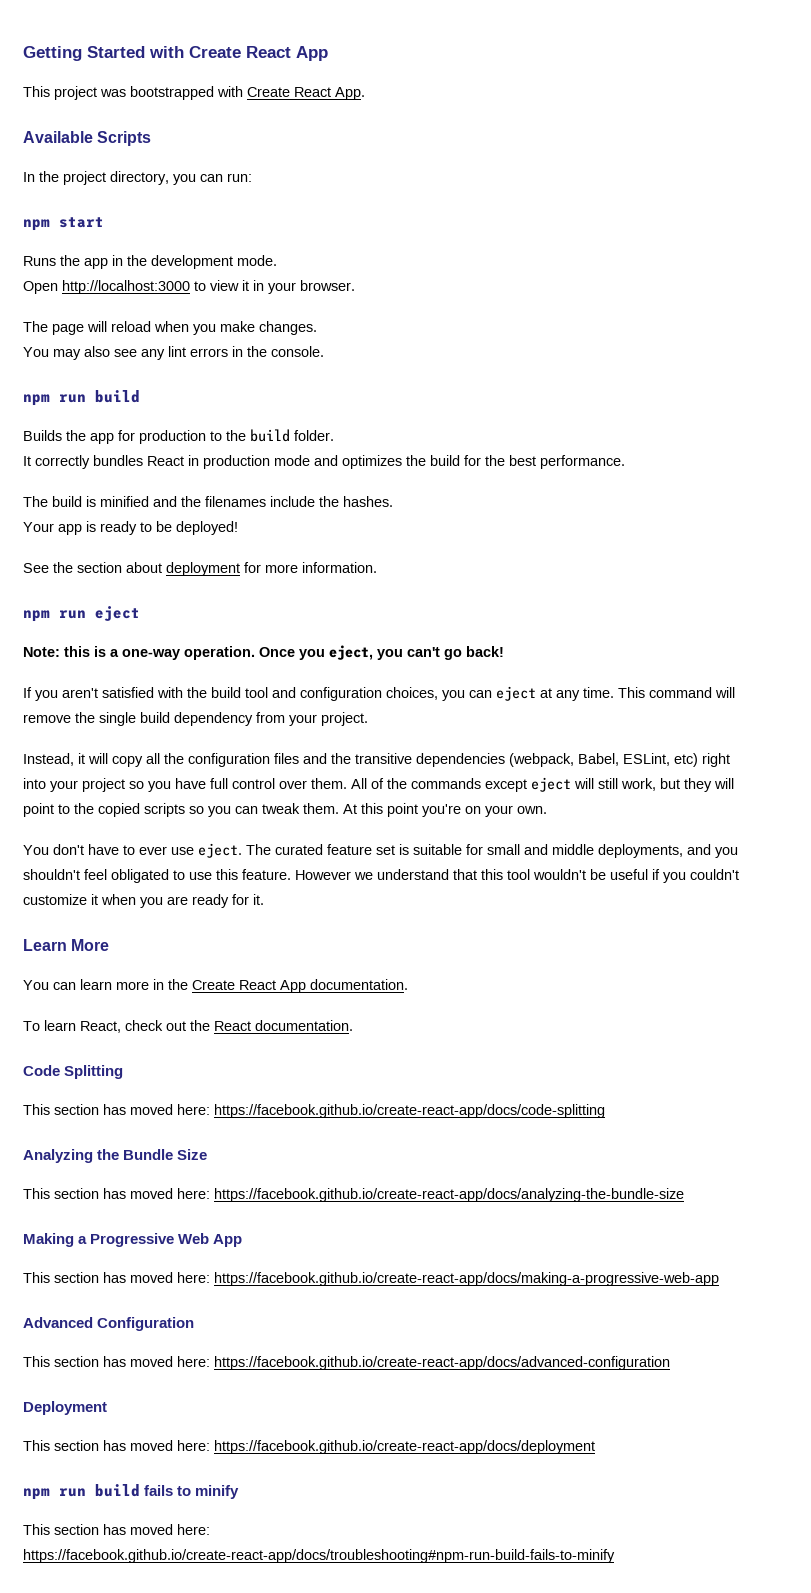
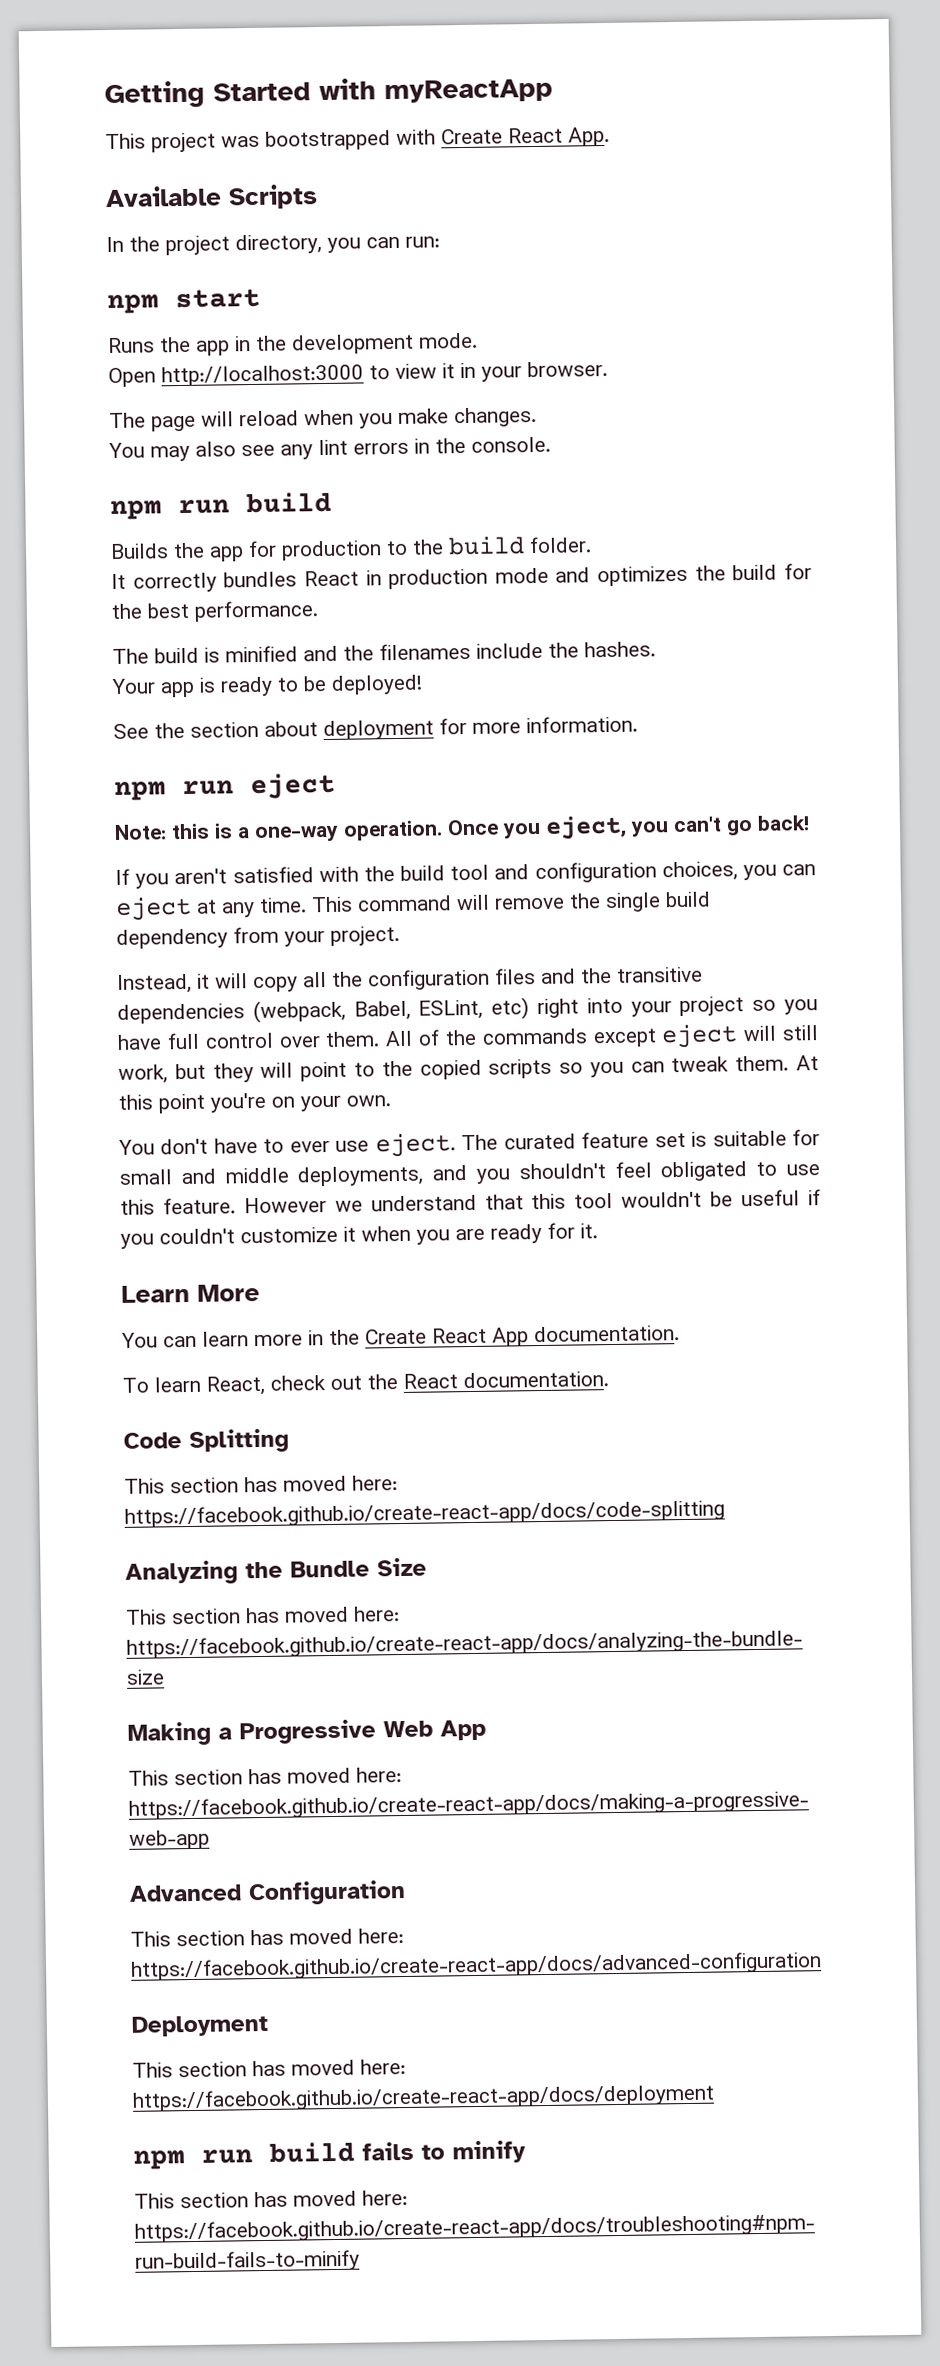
[189,46,328,61] Create React App -> [384,78,553,104] myReactApp

